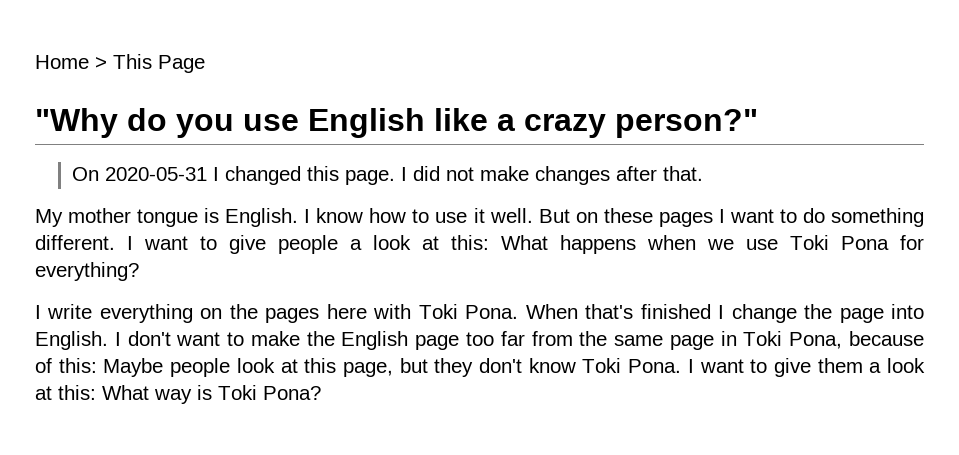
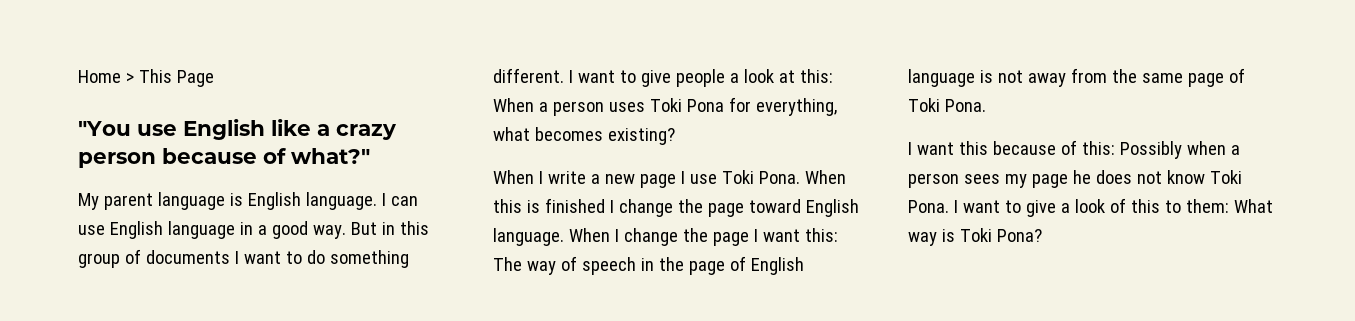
[35,108,234,138] "Why do you -> [78,121,131,136] "You
[615,109,758,138] [72,166,704,185] [35,208,713,227] person?" // On 2020-05-31 I changed this page. I did not make changes after that. // My mother tongue is English. I know how to use it well. But on these pages -> [78,148,370,168] [78,192,418,210] [78,221,429,239] [78,249,230,268] person because of what?" // My parent language is English language. I can use English language in a good way. But in this group of documents
[501,235,924,254] [35,262,139,281] [35,304,412,323] What happens when we use Toki Pona for everything? // I write everything on the pages here with -> [493,97,837,116] [493,127,675,145] [493,170,717,188] When a person uses Toki Pona for everything, what becomes existing? // When I write a new page I use
[585,304,634,319] that's -> [493,199,540,213] this is
[891,304,925,319] [35,331,925,350] [35,358,522,377] into English. I don't want to make the English page too far from the same page in Toki Pona, because of this: Maybe people look at this page, but they don't -> [748,199,859,217] [493,228,838,246] [493,256,804,275] [908,68,1245,87] [908,98,986,112] [908,140,1240,159] [908,170,1162,188] toward English language. When I change the page I want this: The way of speech in the page of English language is not away from the same page of Toki Pona. // I want this because of this: Possibly when a person sees my page he does not
[817,358,926,373] [35,385,96,400] them a look at this: -> [1060,198,1229,213] a look of this to them:

